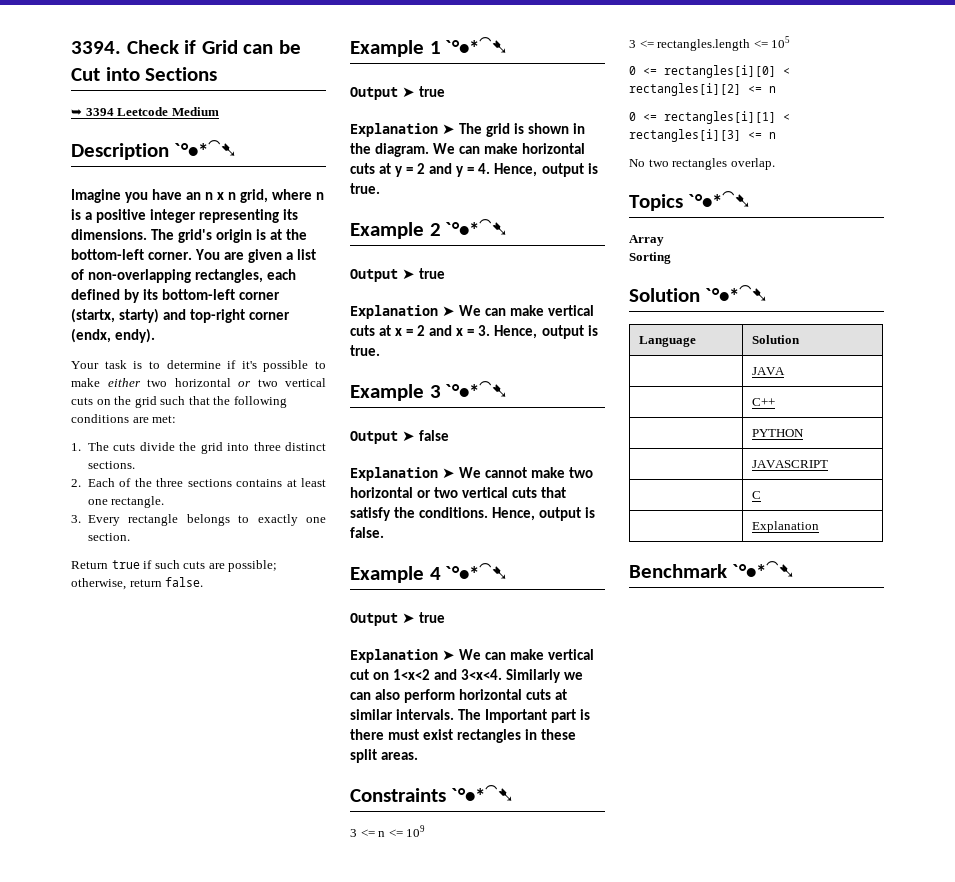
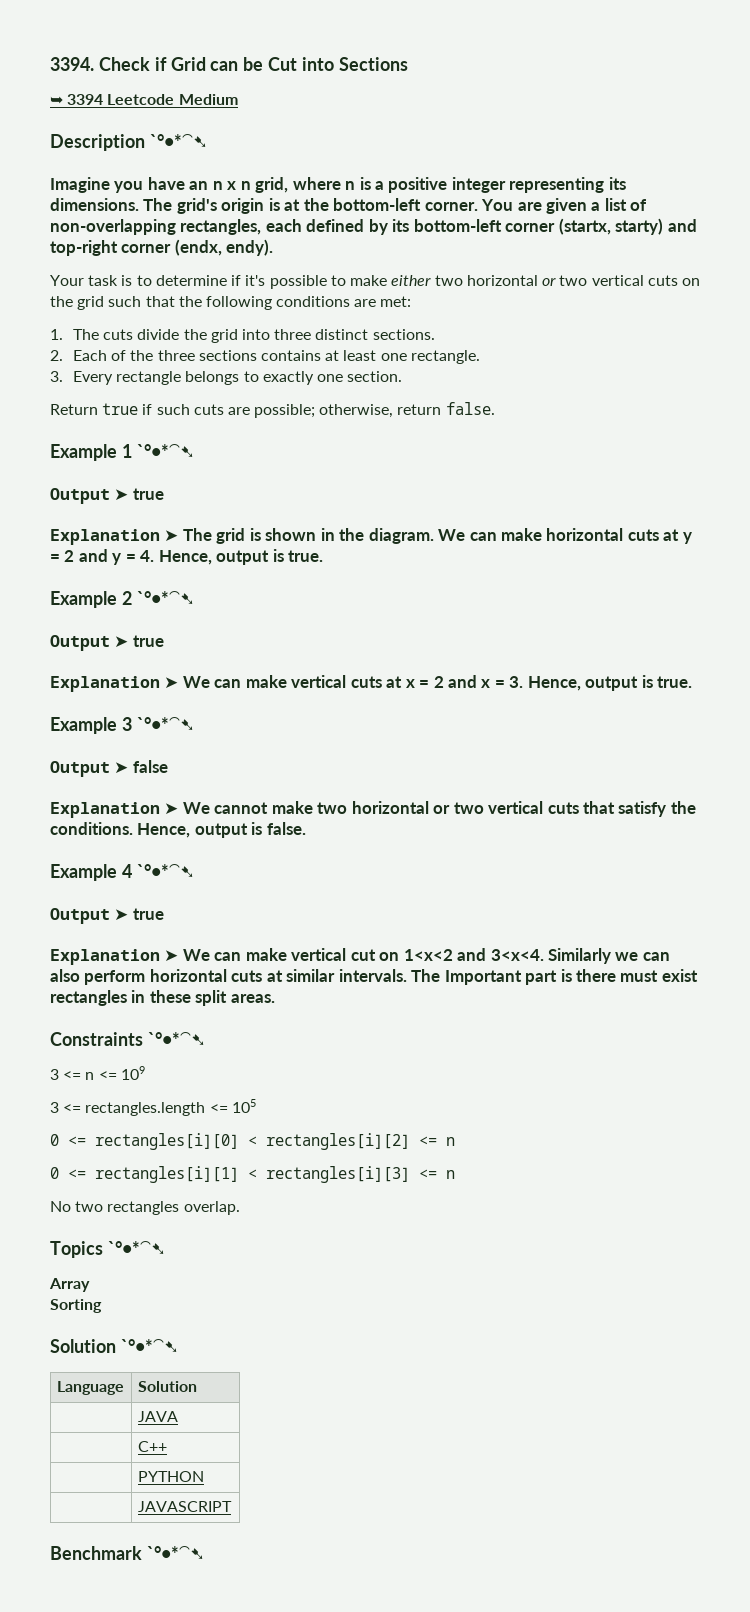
[752,491,762,499] [752,521,820,533] // | C // | Explanation -> (232, 1506) none

